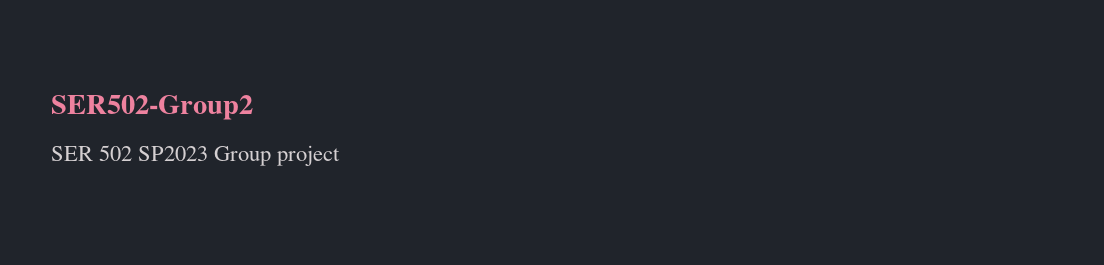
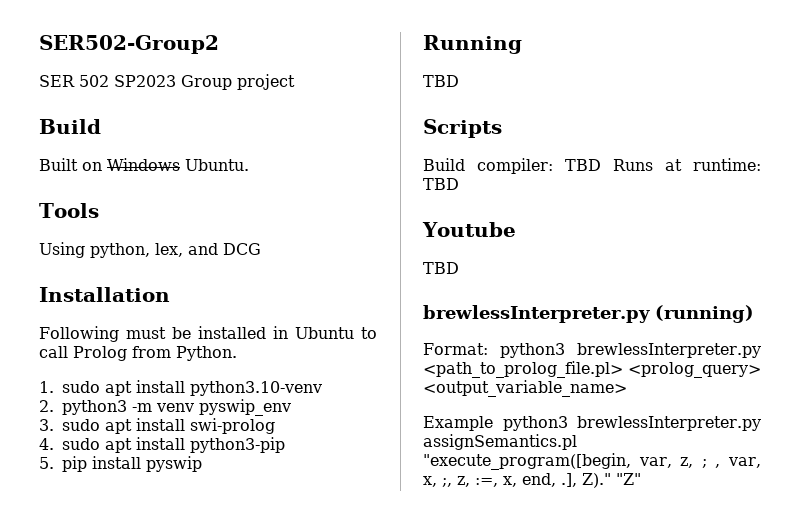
(341, 155) none -> [39,119,101,134] [39,158,249,171] [39,203,99,218] [39,242,261,258] [39,287,170,302] [39,326,377,342] [39,346,237,361] [39,380,322,396] [39,399,291,416] [39,418,275,434] [39,437,285,453] [39,456,202,472] [423,35,522,54] [423,75,459,87] [423,119,502,138] [423,158,761,174] [423,178,459,190] [422,222,516,237] [423,262,459,274] [423,305,754,323] [423,343,762,358] [423,361,761,378] [423,380,627,397] [423,416,762,431] [423,434,577,450] [423,453,762,470] [423,473,641,488] // Build // Built on Windows Ubuntu. // Tools // Using python, lex, and DCG // Installation // Following must be installed in Ubuntu to call Prolog from Python. // 1. sudo apt install python3.10-venv // 2. python3 -m venv pyswip_env // 3. sudo apt install swi-prolog // 4. sudo apt install python3-pip // 5. pip install pyswip // Running // TBD // Scripts // Build compiler: TBD Runs at runtime: TBD // Youtube // TBD // brewlessInterpreter.py (running) // Format: python3 brewlessInterpreter.py <path_to_prolog_file.pl> <prolog_query> <output_variable_name> // Example python3 brewlessInterpreter.py assignSemantics.pl "execute_program([begin, var, z, ; , var, x, ;, z, :=, x, end, .], Z)." "Z"

